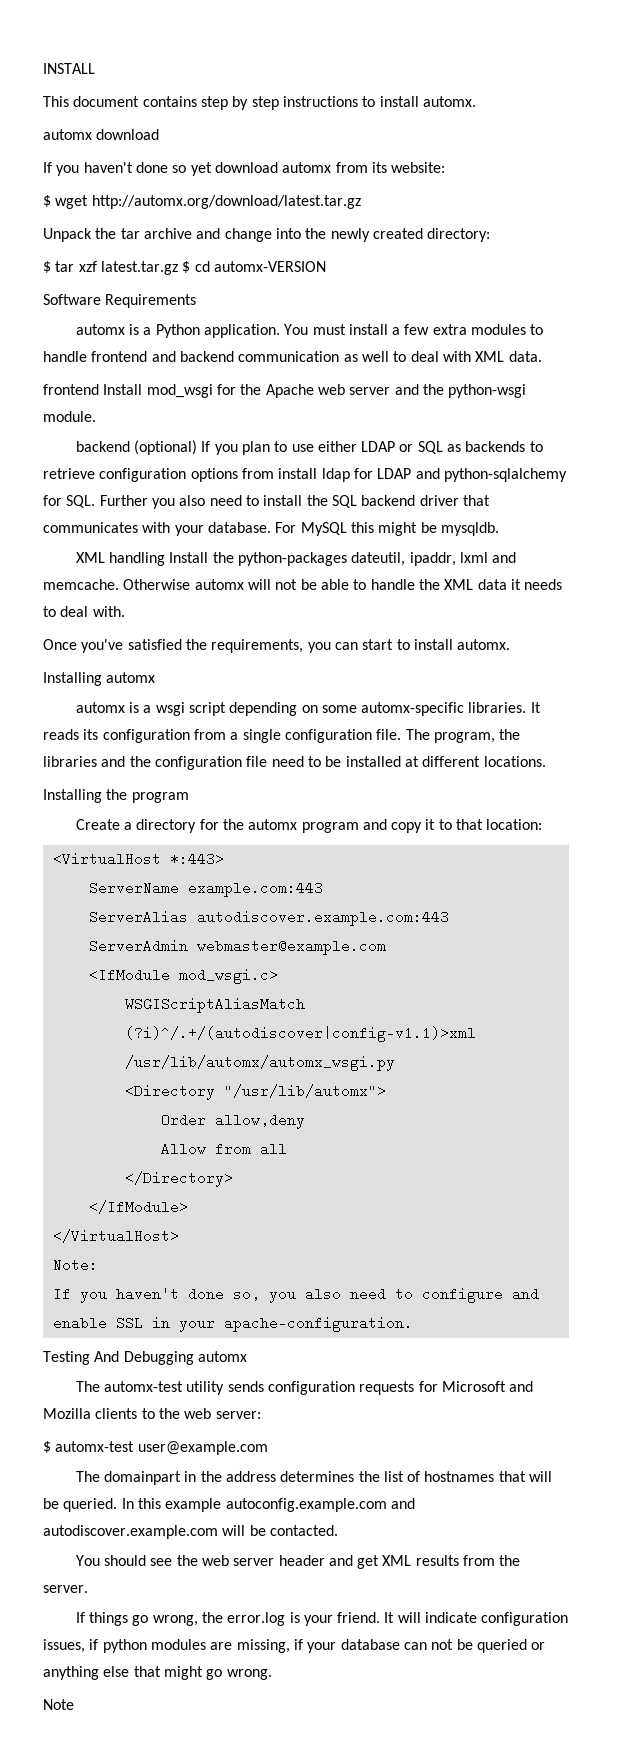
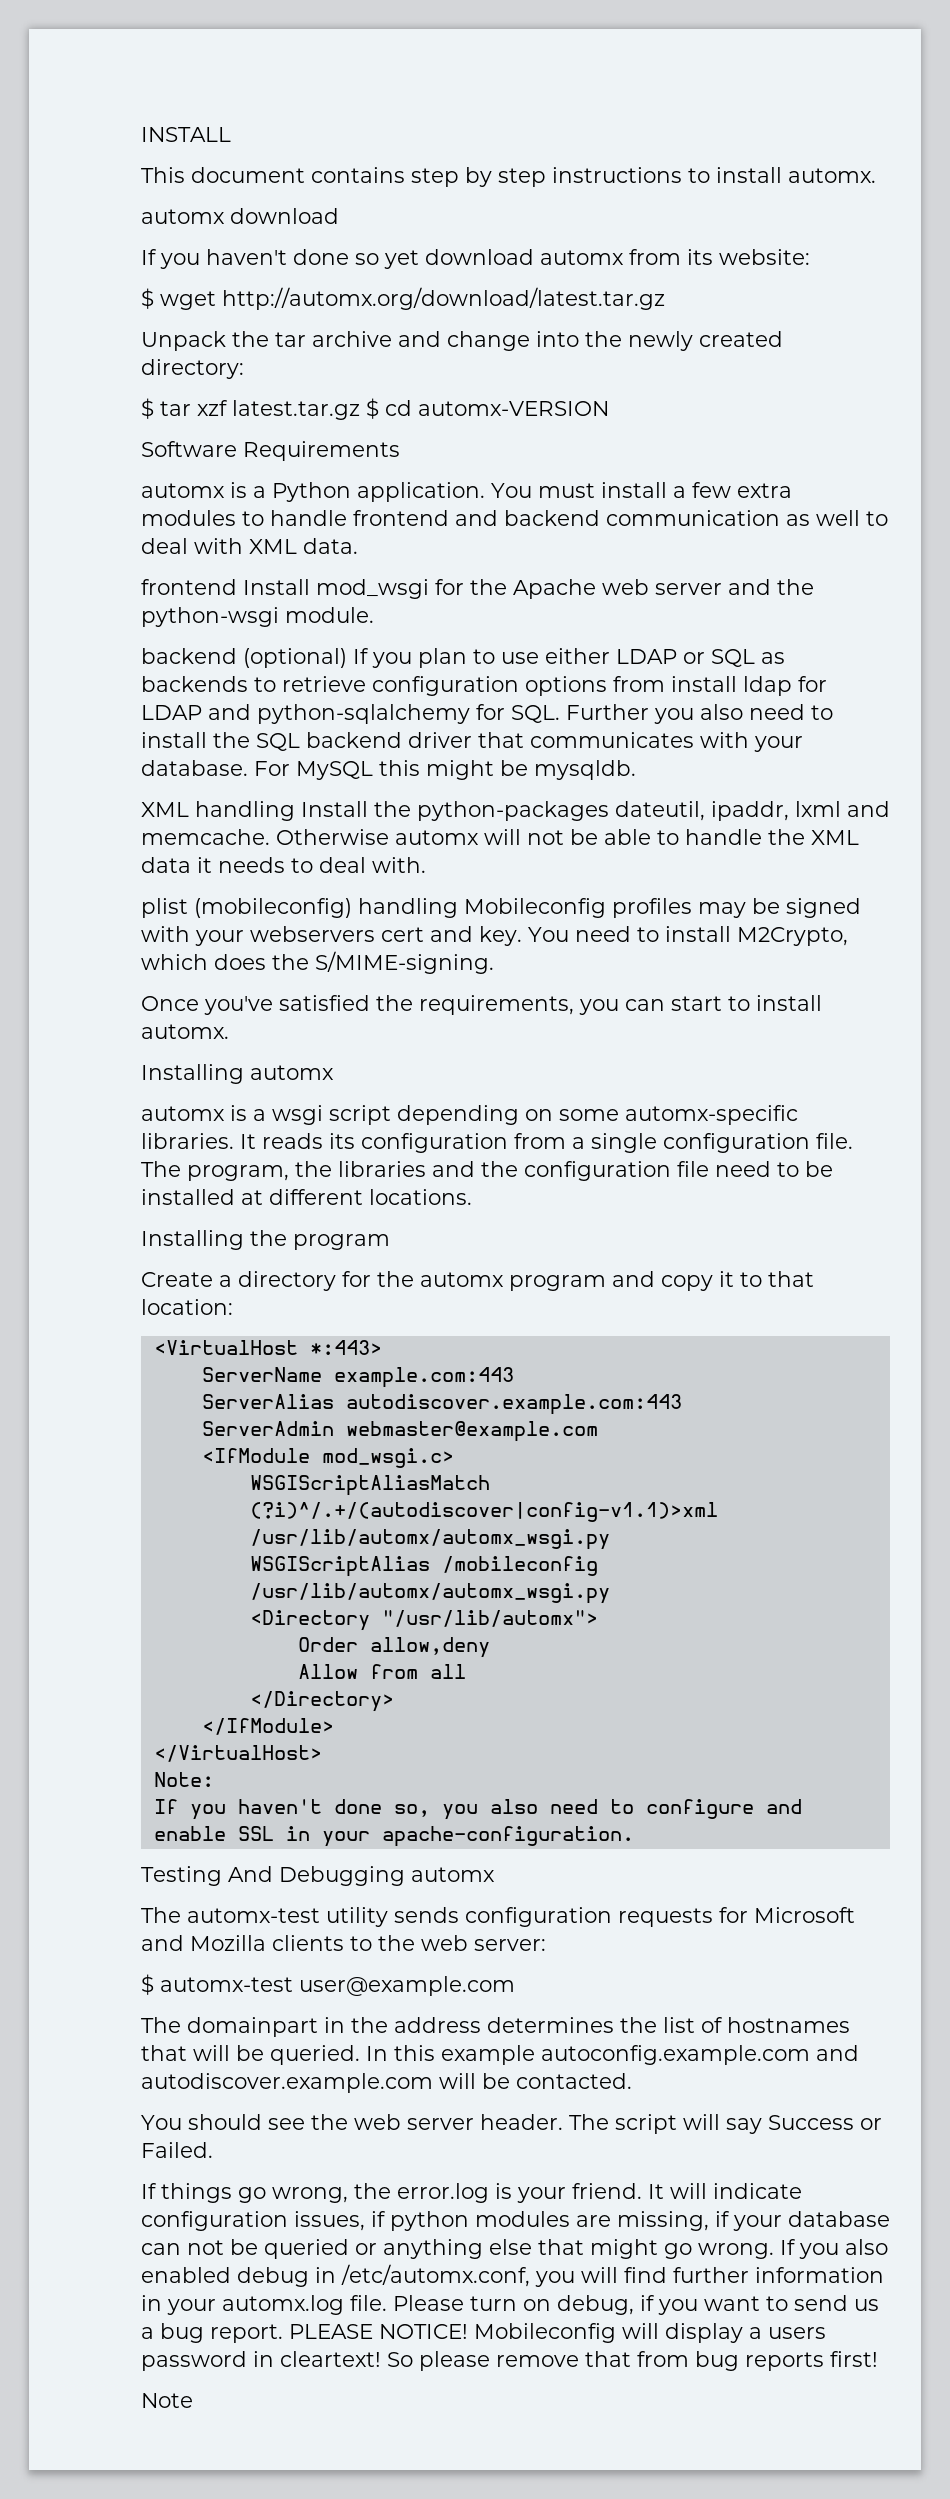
(125, 611) none -> [141,898,861,918] [141,926,848,946] [141,951,494,974] // plist (mobileconfig) handling Mobileconfig profiles may be signed with your webservers cert and key. You need to install M2Crypto, which does the S/MIME-signing.
(395, 1063) none -> [249,1556,598,1577] [249,1583,610,1604] // WSGIScriptAlias /mobileconfig /usr/lib/automx/automx_wsgi.py
[278,1555,521,1569] [43,1585,88,1593] header and get XML results from the server. -> [480,2114,882,2134] [141,2142,213,2158] header. The script will say Success or Failed.
(272, 1674) none -> [780,2239,888,2259] [141,2264,884,2287] [141,2295,879,2315] [141,2323,826,2343] [141,2351,878,2371] If you also enabled debug in /etc/automx.conf, you will find further information in your automx.log file. Please turn on debug, if you want to send us a bug report. PLEASE NOTICE! Mobileconfig will display a users password in cleartext! So please remove that from bug reports first!

